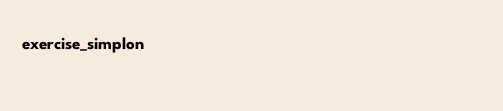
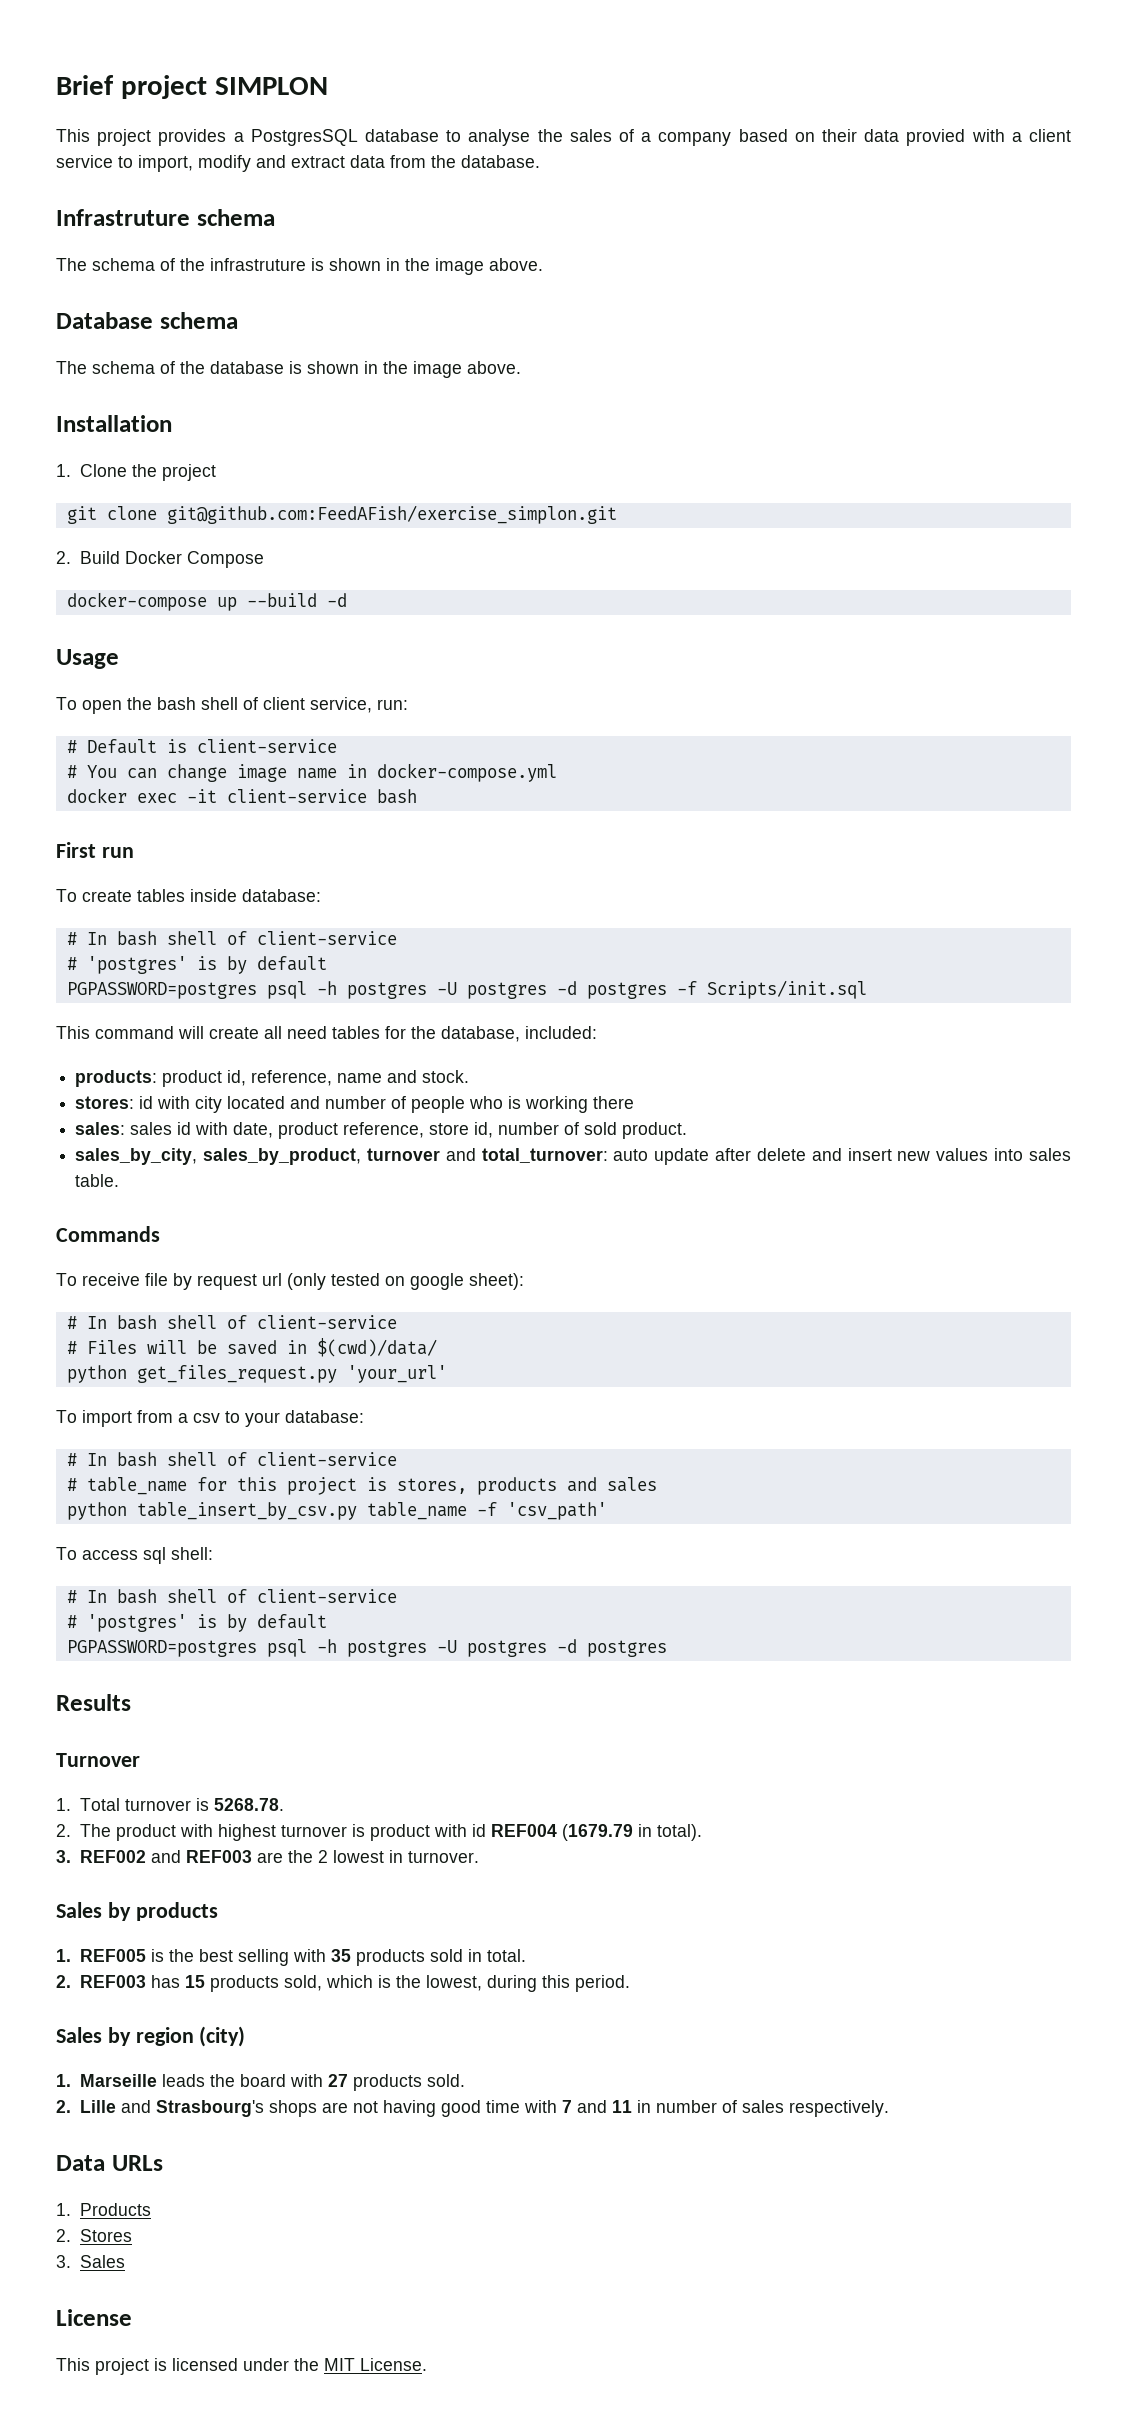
[22,37,144,53] exercise_simplon -> [56,75,328,99] [56,129,1072,146] [56,155,540,172] [56,209,275,226] [56,258,543,275] [56,312,238,329] [56,361,521,378] [56,415,172,432] [56,464,216,481] [66,505,617,524] [56,551,264,568] [66,592,347,611] [56,649,119,669] [56,697,408,714] [66,739,337,754] [66,763,557,782] [66,788,417,804] [56,842,134,858] [56,889,321,902] [66,931,397,946] [66,956,327,974] [66,980,867,999] [56,1026,597,1042] [75,1070,470,1087] [75,1096,635,1113] [75,1122,688,1139] [75,1148,1071,1165] [75,1174,120,1187] [56,1226,160,1242] [56,1273,524,1290] [66,1315,397,1330] [66,1338,437,1357] [66,1365,447,1383] [56,1410,364,1427] [66,1452,397,1467] [66,1477,657,1495] [66,1502,607,1520] [56,1547,213,1564] [66,1589,397,1604] [66,1614,327,1632] [66,1639,667,1657] [56,1694,131,1711] [56,1753,140,1767] [56,1798,284,1811] [56,1824,702,1841] [56,1850,479,1863] [56,1902,218,1921] [56,1949,526,1966] [56,1975,630,1992] [56,2026,246,2047] [56,2074,465,2091] [56,2100,889,2117] [56,2155,163,2171] [56,2203,151,2216] [56,2229,132,2242] [56,2255,125,2268] [56,2309,132,2326] [56,2358,427,2375] Brief project SIMPLON // This project provides a PostgresSQL database to analyse the sales of a company based on their data provied with a client service to import, modify and extract data from the database. // Infrastruture schema // The schema of the infrastruture is shown in the image above. // Database schema // The schema of the database is shown in the image above. // Installation // 1. Clone the project // git clone git@github.com:FeedAFish/exercise_simplon.git // 2. Build Docker Compose // docker-compose up --build -d // Usage // To open the bash shell of client service, run: // # Default is client-service // # You can change image name in docker-compose.yml // docker exec -it client-service bash // First run // To create tables inside database: // # In bash shell of client-service // # 'postgres' is by default // PGPASSWORD=postgres psql -h postgres -U postgres -d postgres -f Scripts/init.sql // This command will create all need tables for the database, included: // products: product id, reference, name and stock. // stores: id with city located and number of people who is working there // sales: sales id with date, product reference, store id, number of sold product. // sales_by_city, sales_by_product, turnover and total_turnover: auto update after delete and insert new values into sales table. // Commands // To receive file by request url (only tested on google sheet): // # In bash shell of client-service // # Files will be saved in $(cwd)/data/ // python get_files_request.py 'your_url' // To import from a csv to your database: // # In bash shell of client-service // # table_name for this project is stores, products and sales // python table_insert_by_csv.py table_name -f 'csv_path' // To access sql shell: // # In bash shell of client-service // # 'postgres' is by default // PGPASSWORD=postgres psql -h postgres -U postgres -d postgres // Results // Turnover // 1. Total turnover is 5268.78. // 2. The product with highest turnover is product with id REF004 (1679.79 in total). // 3. REF002 and REF003 are the 2 lowest in turnover. // Sales by products // 1. REF005 is the best selling with 35 products sold in total. // 2. REF003 has 15 products sold, which is the lowest, during this period. // Sales by region (city) // 1. Marseille leads the board with 27 products sold. // 2. Lille and Strasbourg's shops are not having good time with 7 and 11 in number of sales respectively. // Data URLs // 1. Products // 2. Stores // 3. Sales // License // This project is licensed under the MIT License.

